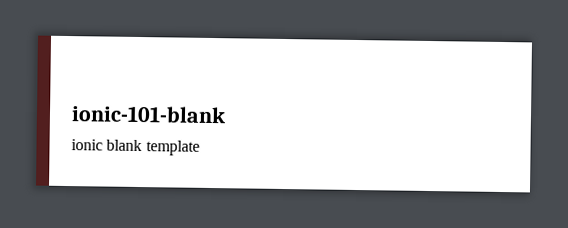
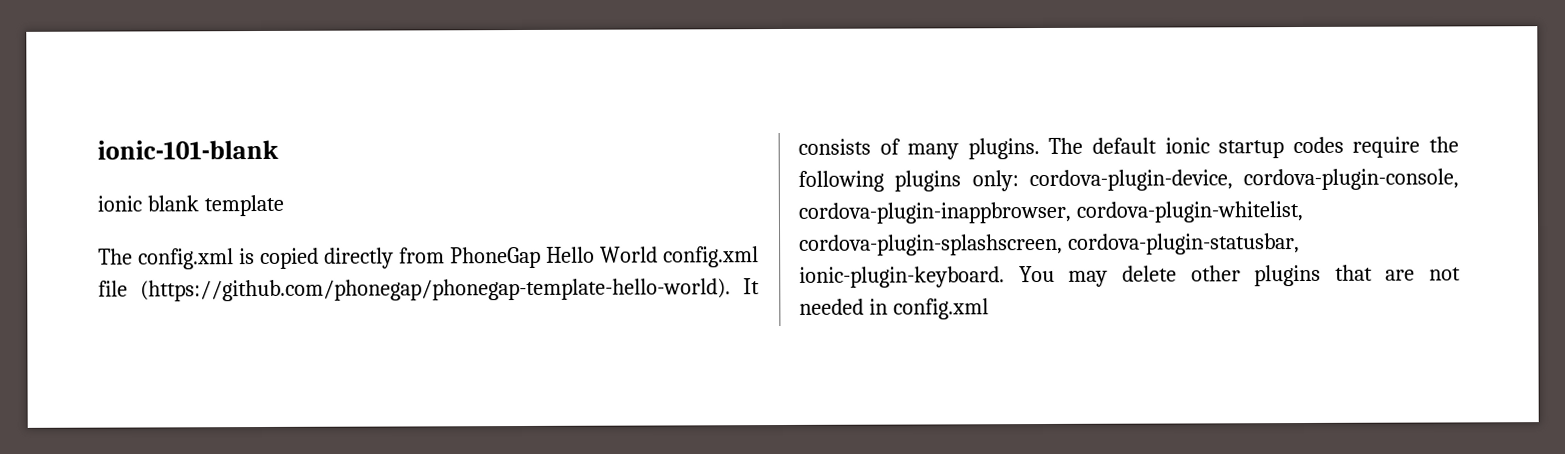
(200, 148) none -> [98,246,759,270] [98,278,760,302] [798,136,1459,160] [798,168,1459,192] [798,201,1303,224] [799,233,1300,256] [799,264,1461,288] [799,298,989,320] // The config.xml is copied directly from PhoneGap Hello World config.xml file (https://github.com/phonegap/phonegap-template-hello-world). It consists of many plugins. The default ionic startup codes require the following plugins only: cordova-plugin-device, cordova-plugin-console, cordova-plugin-inappbrowser, cordova-plugin-whitelist, cordova-plugin-splashscreen, cordova-plugin-statusbar, ionic-plugin-keyboard. You may delete other plugins that are not needed in config.xml

